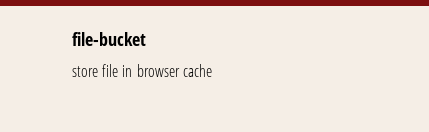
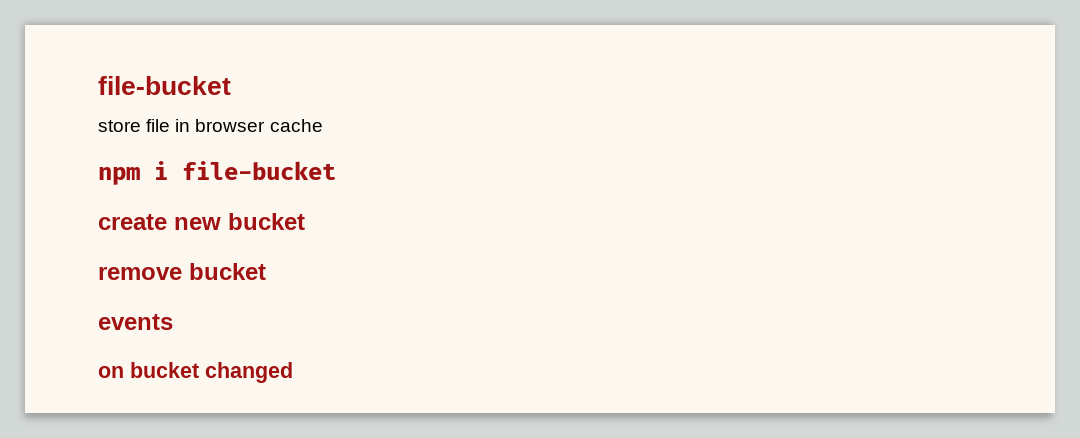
(212, 70) none -> [98,161,336,185] [98,213,305,230] [98,263,266,280] [98,314,173,330] [98,362,293,383] // npm i file-bucket // create new bucket // remove bucket // events // on bucket changed

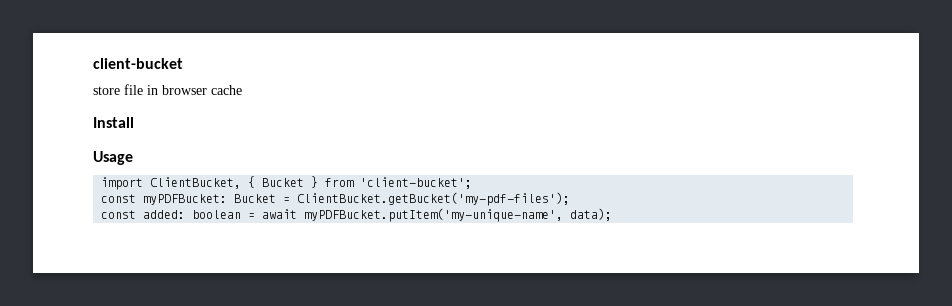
[98,76,231,95] file-bucket -> [93,58,183,69] client-bucket
[98,161,336,185] [98,213,305,230] [98,263,266,280] [98,314,173,330] [98,362,293,383] npm i file-bucket // create new bucket // remove bucket // events // on bucket changed -> [93,117,134,128] [93,151,133,165] [101,176,473,190] [101,192,571,206] [101,208,613,222] Install // Usage // import ClientBucket, { Bucket } from 'client-bucket'; // const myPDFBucket: Bucket = ClientBucket.getBucket('my-pdf-files'); // const added: boolean = await myPDFBucket.putItem('my-unique-name', data);

